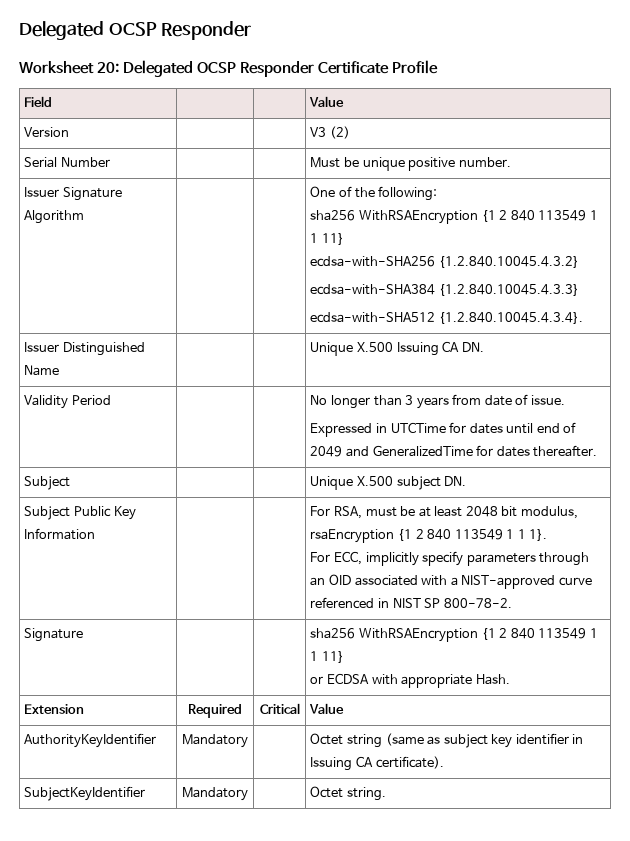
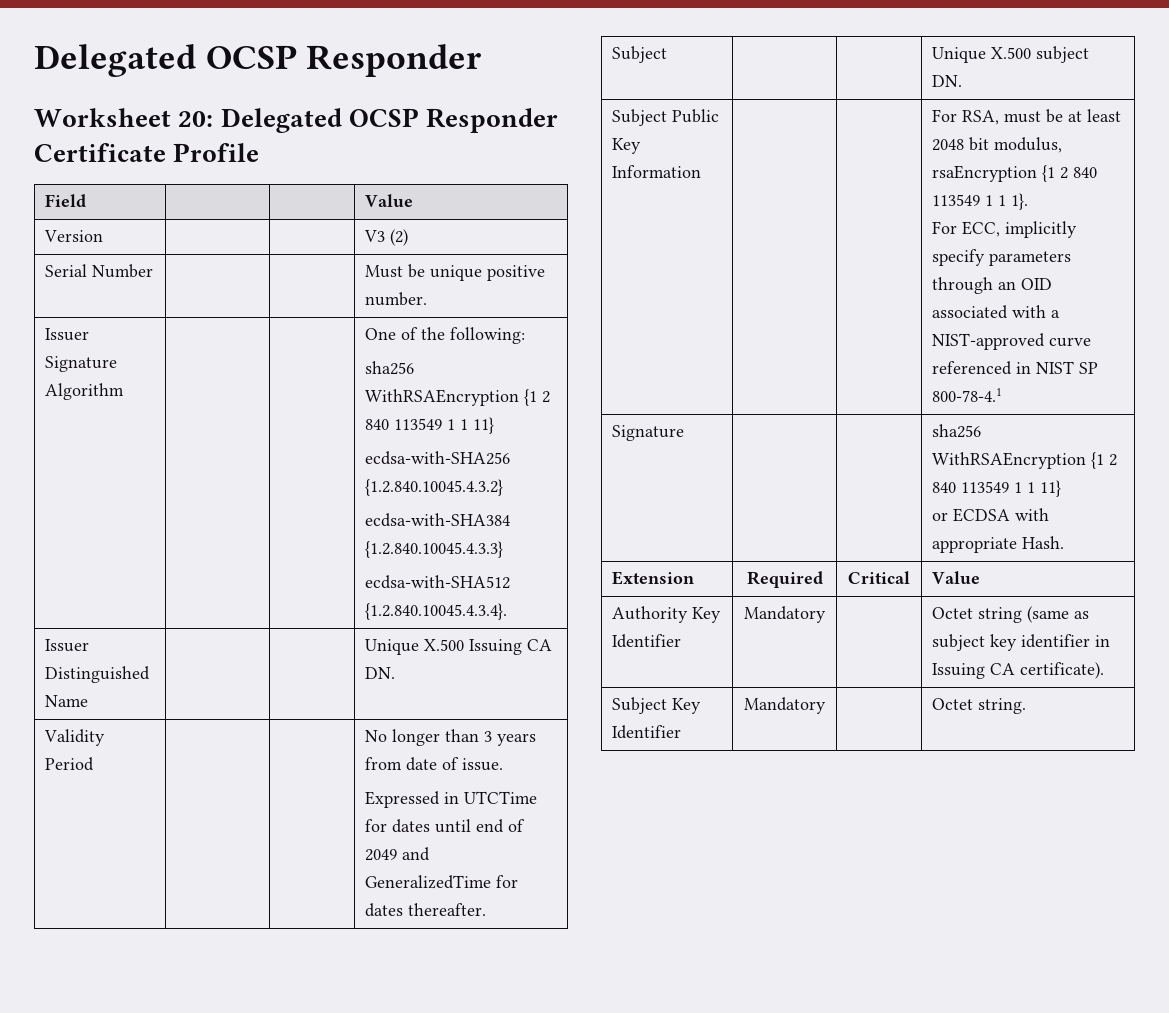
[443,598,512,608] 800-78-2. -> [932,388,1003,402] 800-78-4.1
[24,733,157,748] AuthorityKeyIdentifier -> [612,606,722,623] [612,634,682,648] Authority Key Identifier
[24,786,146,801] SubjectKeyIdentifier -> [612,697,702,714] [612,725,682,739] Subject Key Identifier

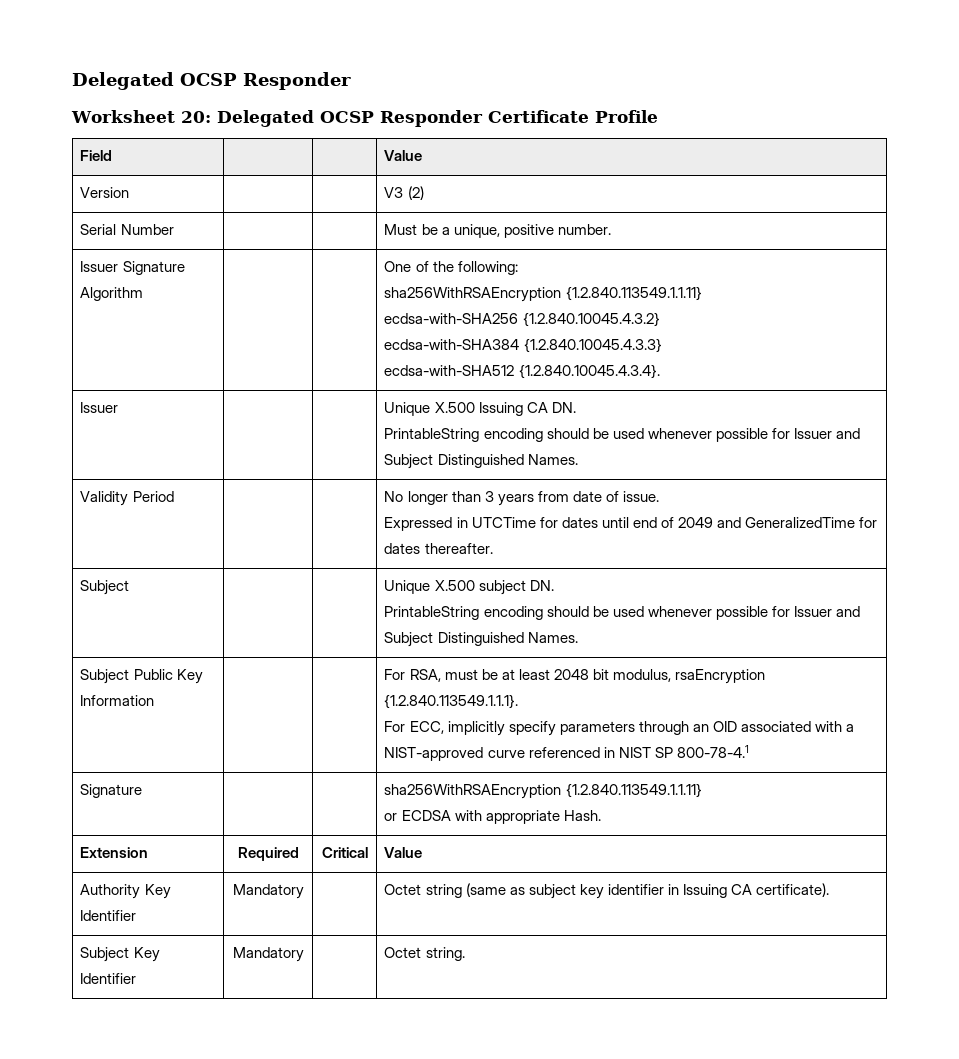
[430,265,483,281] unique -> [441,224,500,238] a unique,
[365,361,415,375] [365,389,551,406] [365,417,495,434] sha256 WithRSAEncryption {1 2 840 113549 1 1 11} -> [384,286,702,302] sha256WithRSAEncryption {1.2.840.113549.1.1.11}
[45,666,151,683] [45,695,89,707] Distinguished Name -> (119, 407) none
(396, 673) none -> [384,428,860,442] [384,454,578,469] // PrintableString encoding should be used whenever possible for Issuer and Subject Distinguished Names.
(963, 81) none -> [384,606,860,620] [384,632,578,647] // PrintableString encoding should be used whenever possible for Issuer and Subject Distinguished Names.
[1042,165,1098,182] [932,193,1029,210] {1 2 840 113549 1 1 1}. -> [384,694,519,709] {1.2.840.113549.1.1.1}.
[932,424,982,438] [932,452,1118,469] [932,480,1062,497] sha256 WithRSAEncryption {1 2 840 113549 1 1 11} -> [384,783,702,799] sha256WithRSAEncryption {1.2.840.113549.1.1.11}

